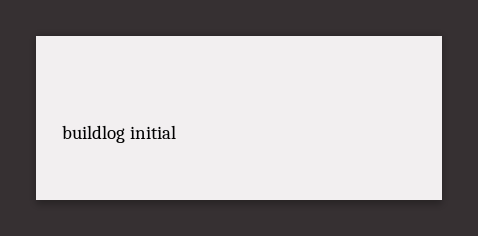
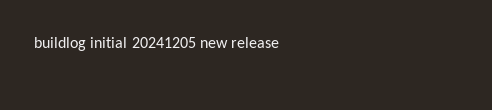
(177, 132) none -> [131,37,280,48] 20241205 new release

